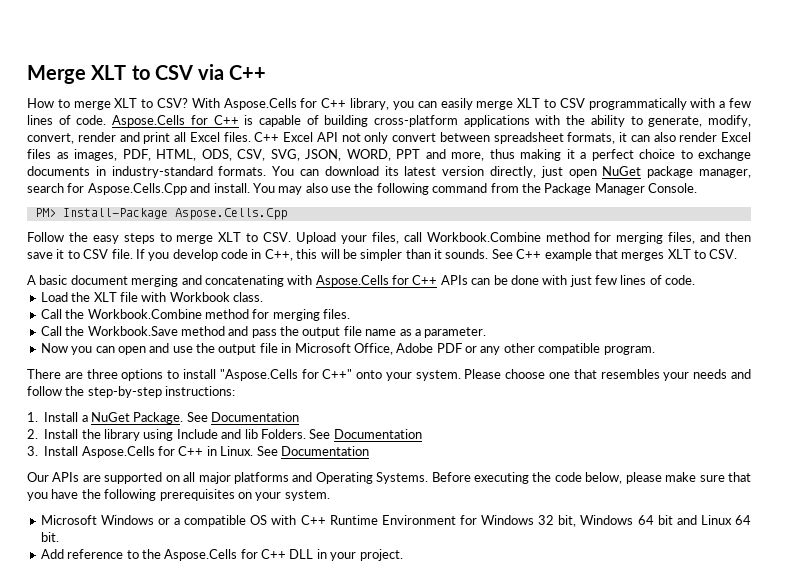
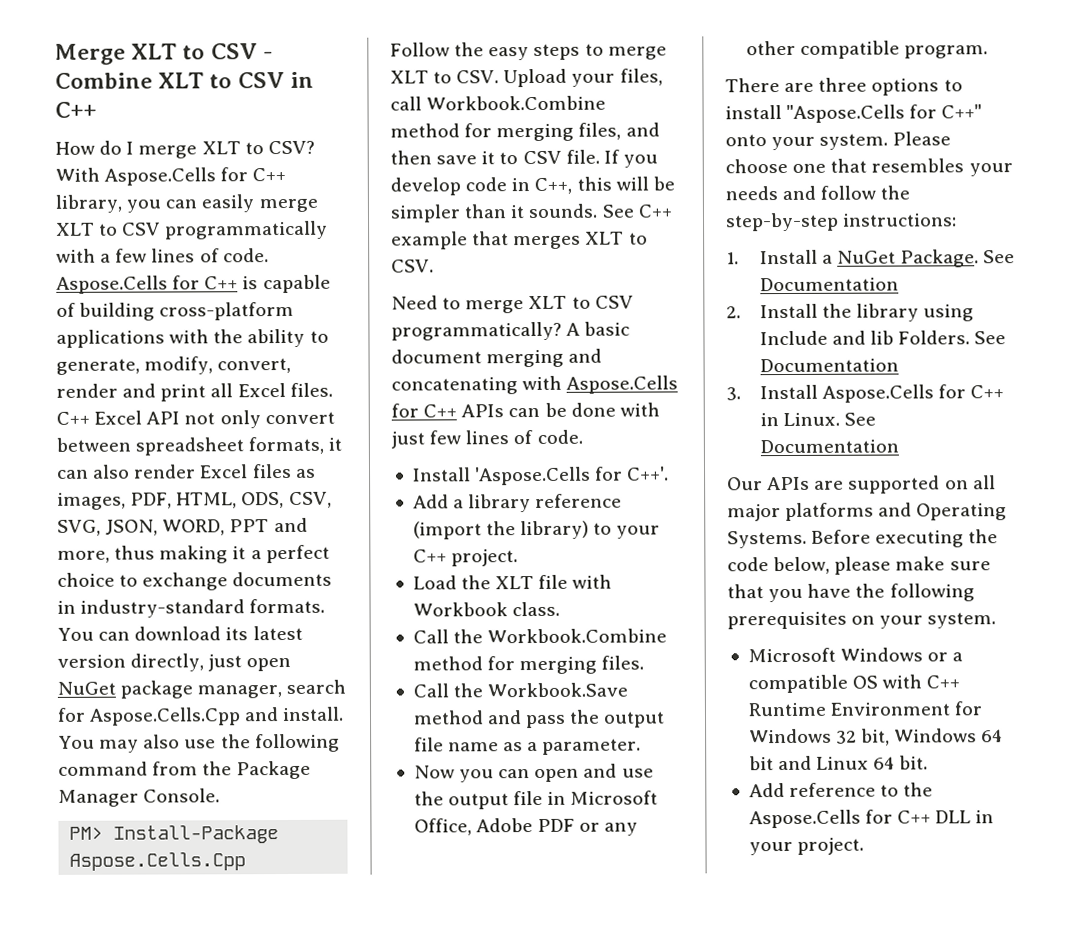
[198,64,225,80] via -> [262,51,273,60] [55,71,314,89] - Combine XLT to CSV in
[57,99,70,108] to -> [99,140,135,155] do I
(738, 254) none -> [391,295,634,314] [391,321,562,341] Need to merge XLT to CSV programmatically?
(696, 280) none -> [411,466,670,486] [412,493,623,513] [412,520,661,540] [412,549,519,567] // Install 'Aspose.Cells for C++'. // Add a library reference (import the library) to your C++ project.

